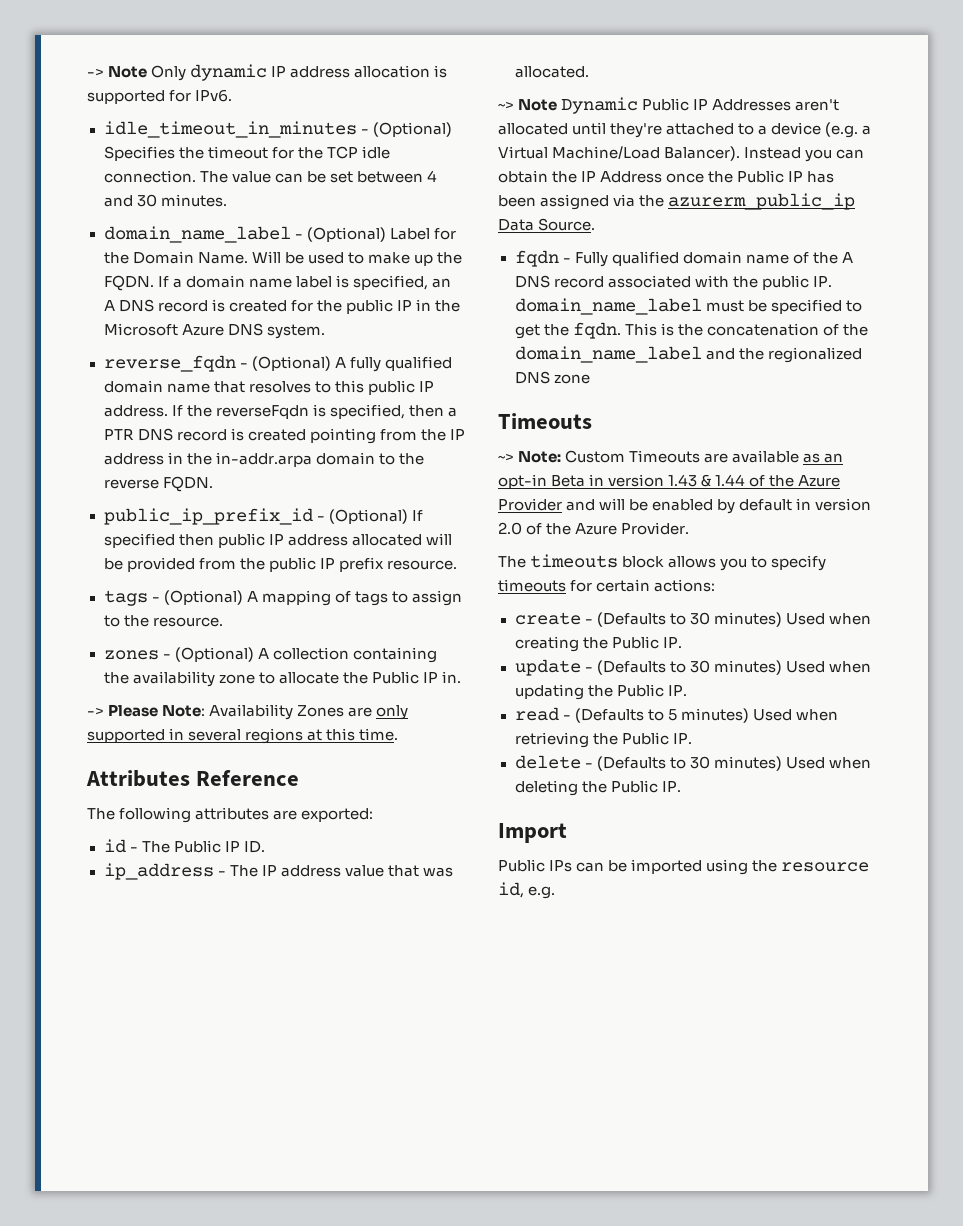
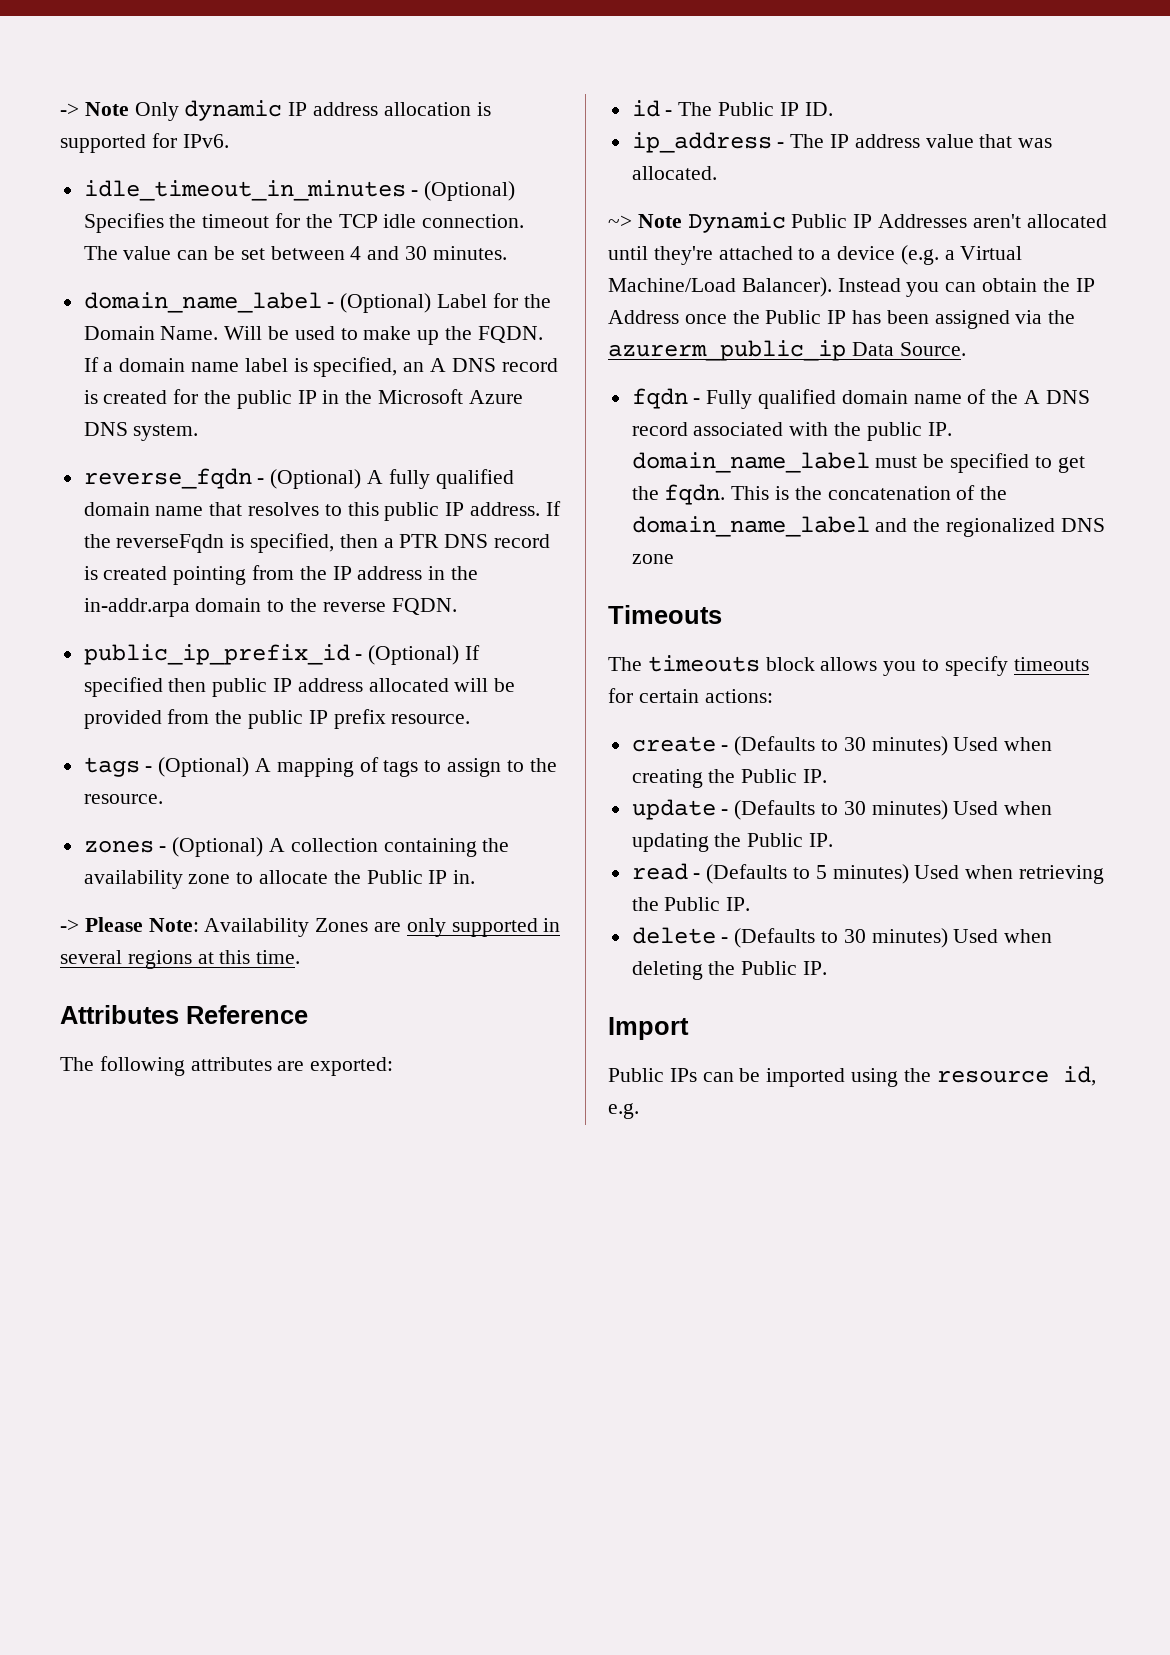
[498,450,844,463] [498,474,841,489] [498,498,872,514] [498,522,690,535] // ~> Note: Custom Timeouts are available as an opt-in Beta in version 1.43 & 1.44 of the Azure Provider and will be enabled by default in version 2.0 of the Azure Provider. -> (722, 614) none

